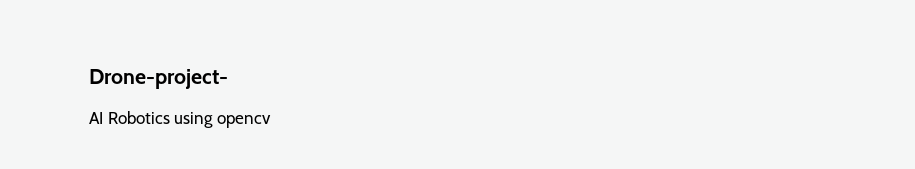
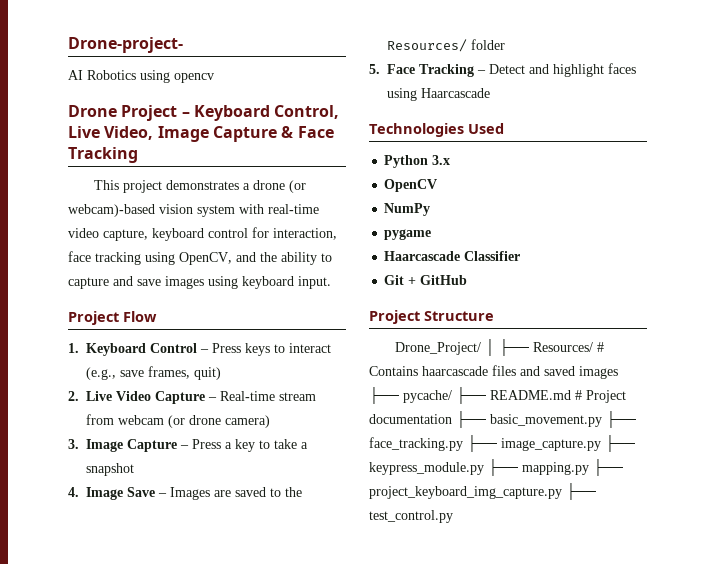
(271, 121) none -> [68,105,340,121] [68,126,334,142] [68,147,138,163] [94,180,307,193] [68,204,319,217] [68,227,337,241] [68,251,332,265] [68,276,331,289] [68,311,157,325] [68,343,331,356] [86,366,221,380] [68,391,316,404] [86,414,270,428] [68,439,308,452] [86,463,134,476] [68,487,302,500] [387,39,505,52] [369,63,636,77] [387,88,490,101] [369,123,504,137] [384,155,451,168] [384,179,438,192] [384,203,431,216] [384,229,432,240] [384,251,521,261] [384,275,468,285] [369,310,494,324] [395,339,605,356] [369,365,618,379] [369,387,626,404] [369,411,636,428] [369,435,635,452] [369,459,623,476] [369,483,596,500] [369,510,453,523] // Drone Project – Keyboard Control, Live Video, Image Capture & Face Tracking // This project demonstrates a drone (or webcam)-based vision system with real-time video capture, keyboard control for interaction, face tracking using OpenCV, and the ability to capture and save images using keyboard input. // Project Flow // 1. Keyboard Control – Press keys to interact (e.g., save frames, quit) // 2. Live Video Capture – Real-time stream from webcam (or drone camera) // 3. Image Capture – Press a key to take a snapshot // 4. Image Save – Images are saved to the Resources/ folder // 5. Face Tracking – Detect and highlight faces using Haarcascade // Technologies Used // Python 3.x // OpenCV // NumPy // pygame // Haarcascade Classifier // Git + GitHub // Project Structure // Drone_Project/ │ ├── Resources/ # Contains haarcascade files and saved images ├── pycache/ ├── README.md # Project documentation ├── basic_movement.py ├── face_tracking.py ├── image_capture.py ├── keypress_module.py ├── mapping.py ├── project_keyboard_img_capture.py ├── test_control.py

